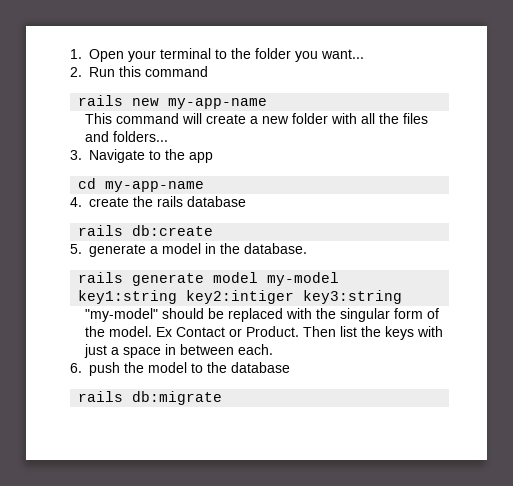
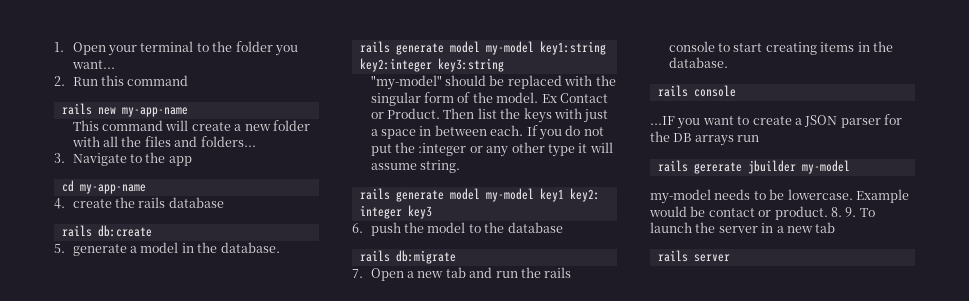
[186,290,295,304] key2:intiger -> [359,58,432,72] key2:integer
(274, 349) none -> [526,125,604,140] [370,142,613,157] [370,160,461,173] [359,188,600,202] [359,205,432,219] If you do not put the :integer or any other type it will assume string. // rails generate model my-model key1 key2: integer key3
(223, 398) none -> [352,267,572,281] [668,41,893,55] [668,57,728,68] [657,85,736,97] [650,114,902,129] [650,131,760,146] [657,160,850,174] [650,189,909,204] [649,206,875,220] [650,222,836,233] [657,250,730,262] // 7. Open a new tab and run the rails console to start creating items in the database. // rails console // ...IF you want to create a JSON parser for the DB arrays run // rails gererate jbuilder my-model // my-model needs to be lowercase. Example would be contact or product. 8. 9. To launch the server in a new tab // rails server

